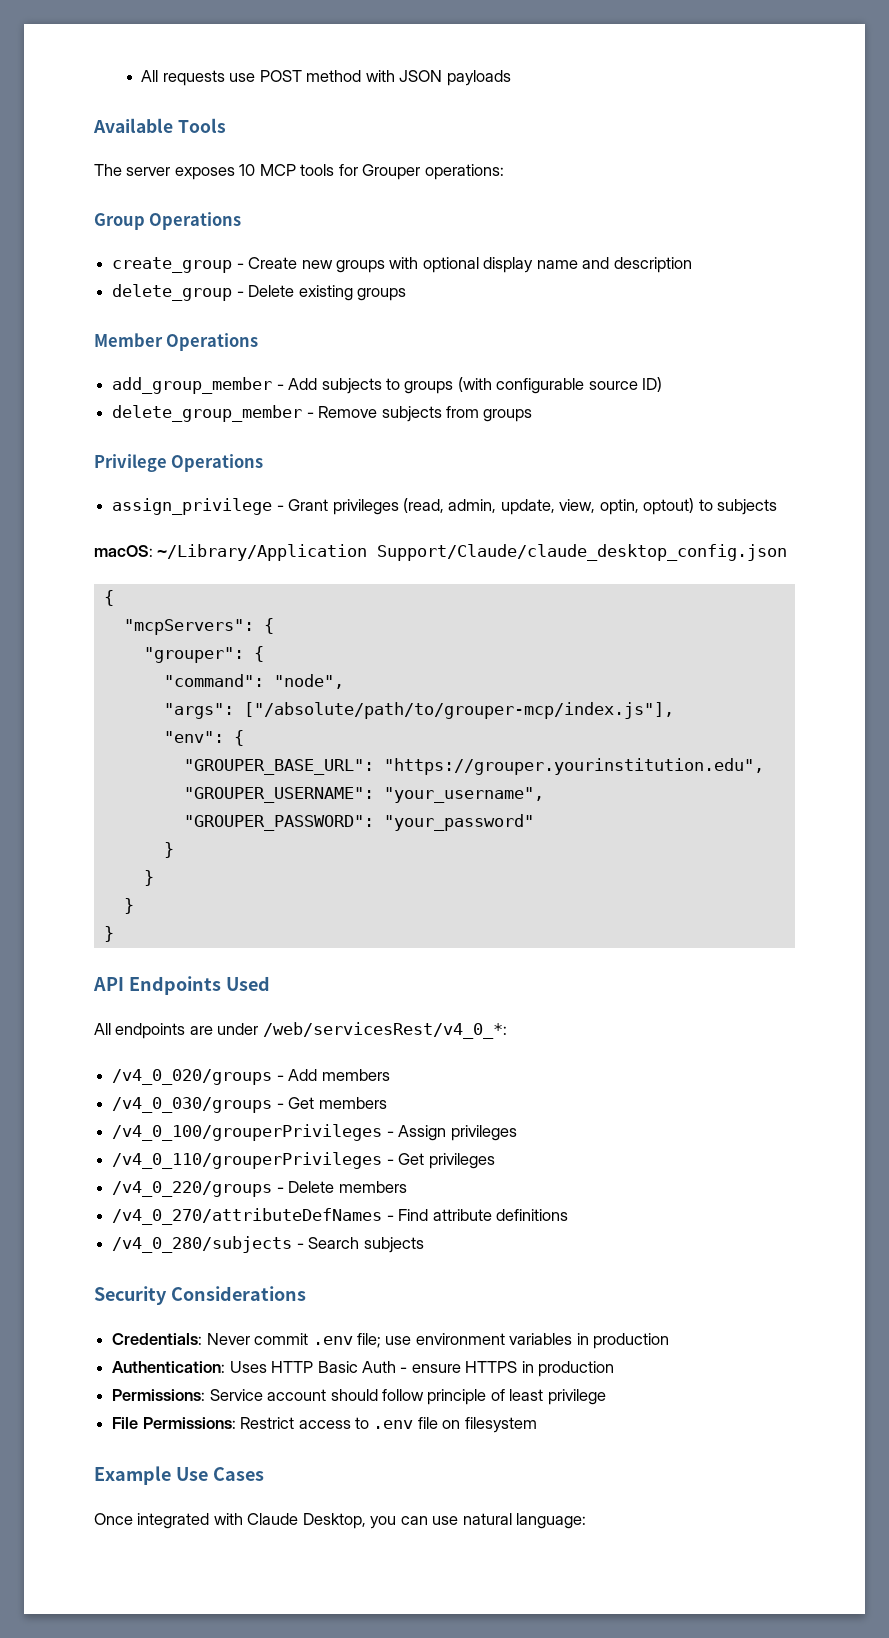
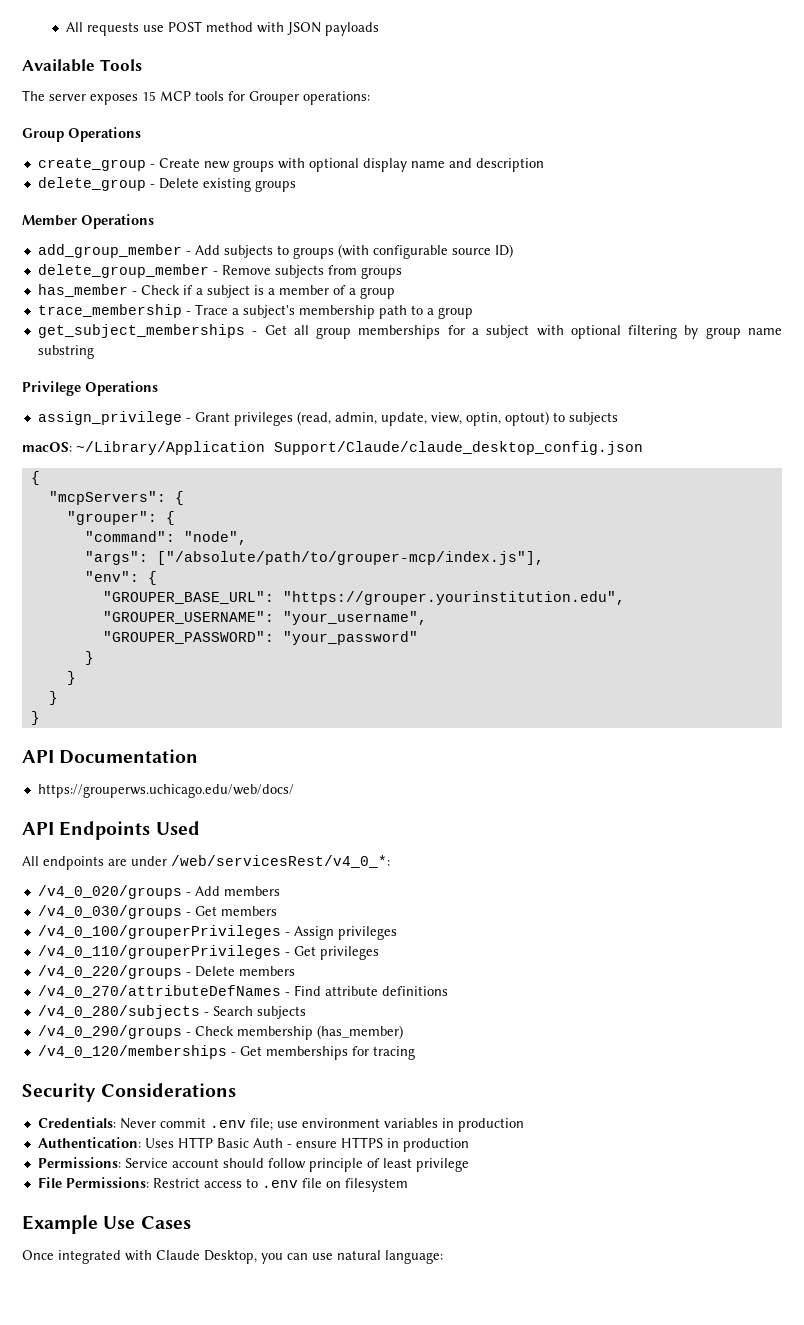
[239,164,256,176] 10 -> [142,91,156,101] 15
(533, 415) none -> [37,284,395,299] [37,304,473,319] [37,324,782,339] [37,345,94,359] // has_member - Check if a subject is a member of a group // trace_membership - Trace a subject's membership path to a group // get_subject_memberships - Get all group memberships for a subject with optional filtering by group name substring
(114, 934) none -> [22,749,199,764] [37,784,294,798] // API Documentation // https://grouperws.uchicago.edu/web/docs/
(424, 1245) none -> [37,1025,403,1040] [37,1045,415,1060] // /v4_0_290/groups - Check membership (has_member) // /v4_0_120/memberships - Get memberships for tracing

